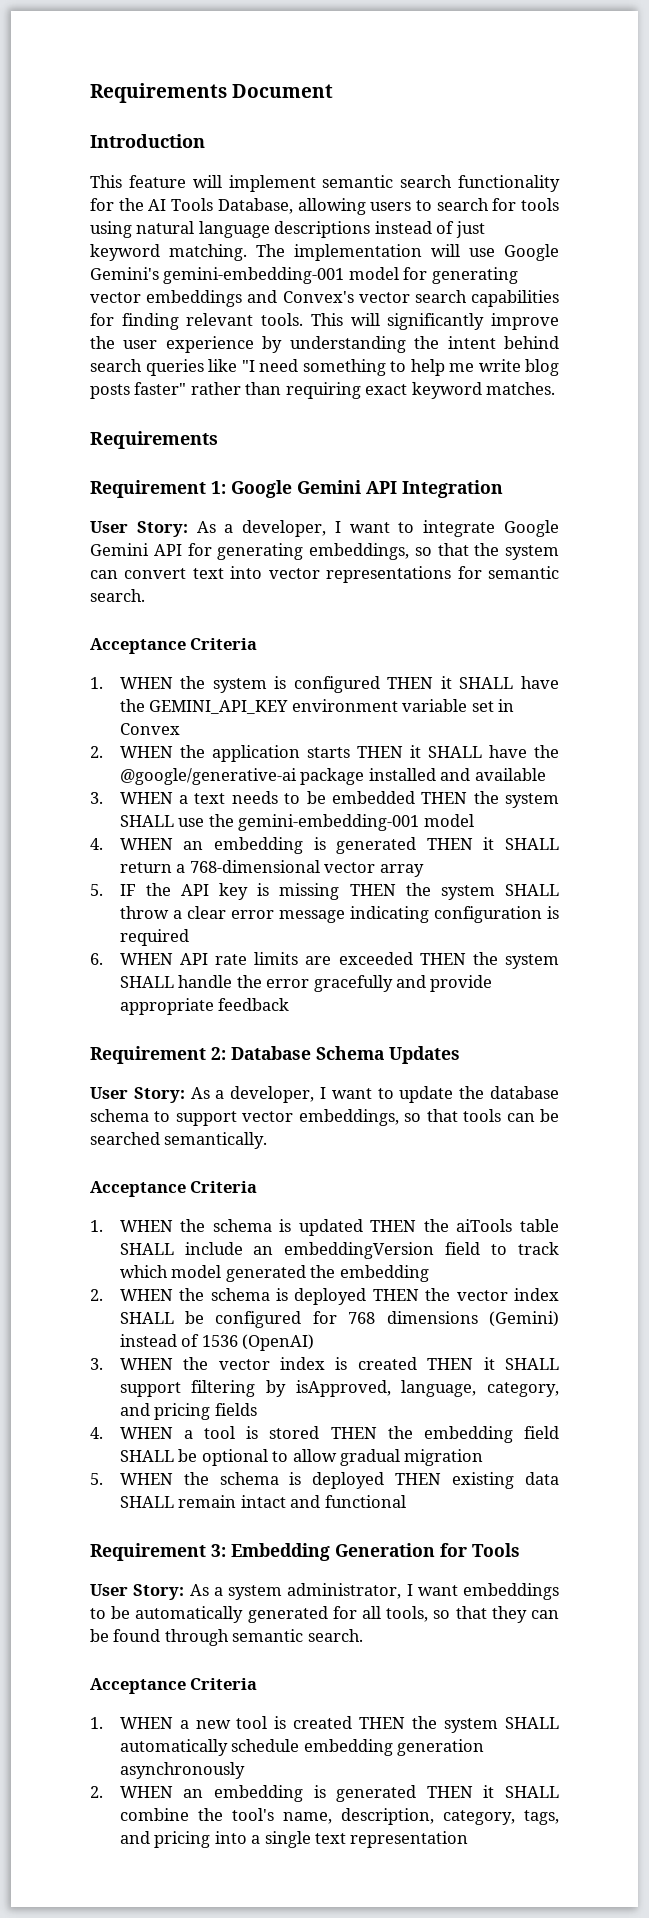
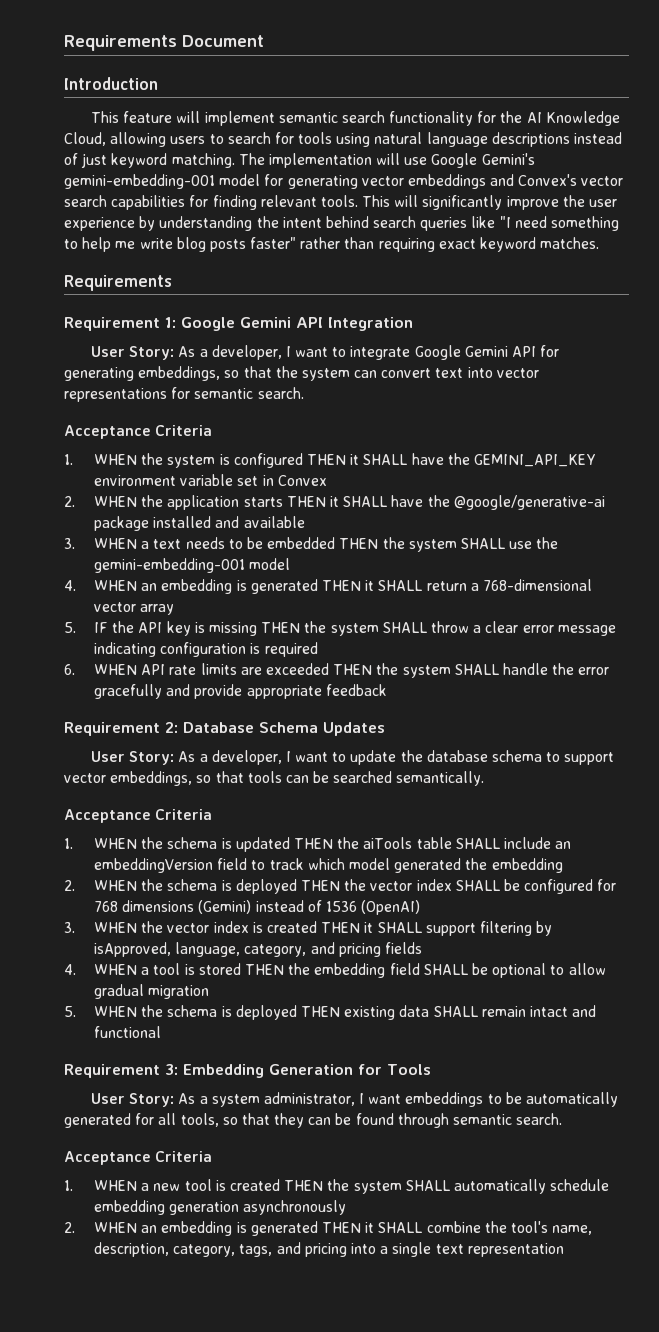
[171,198,293,214] Tools Database, -> [545,111,620,126] [64,132,106,146] Knowledge Cloud,

